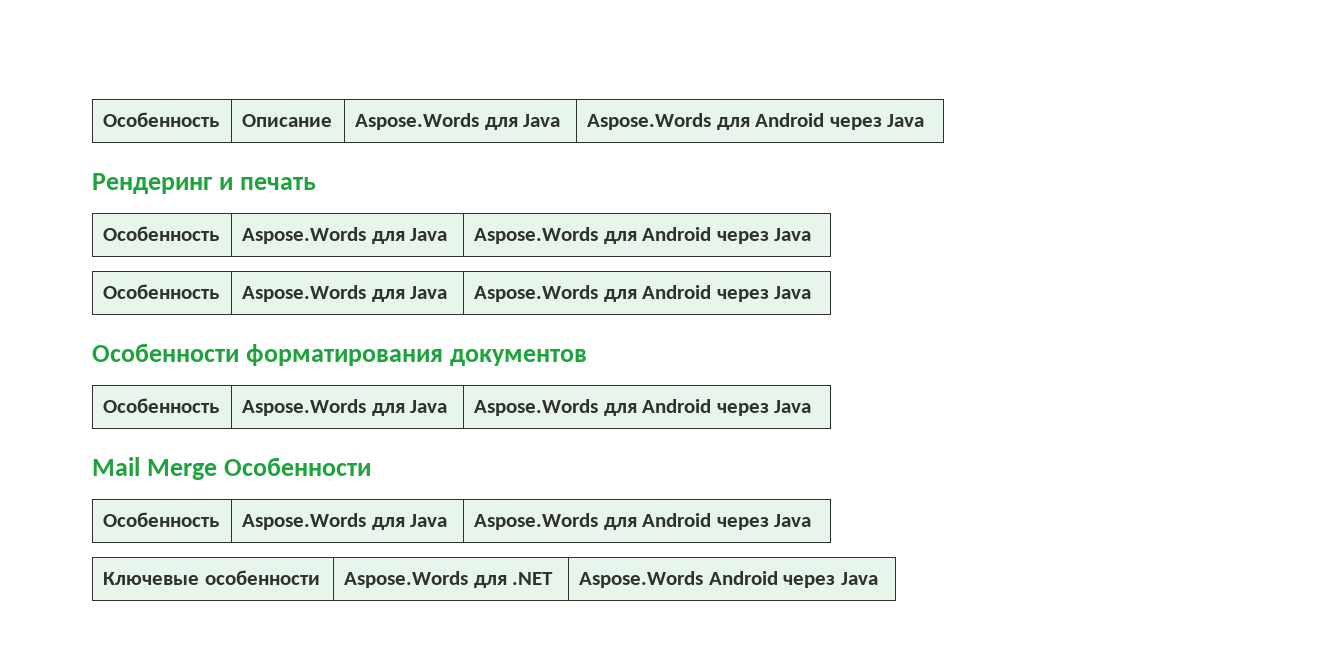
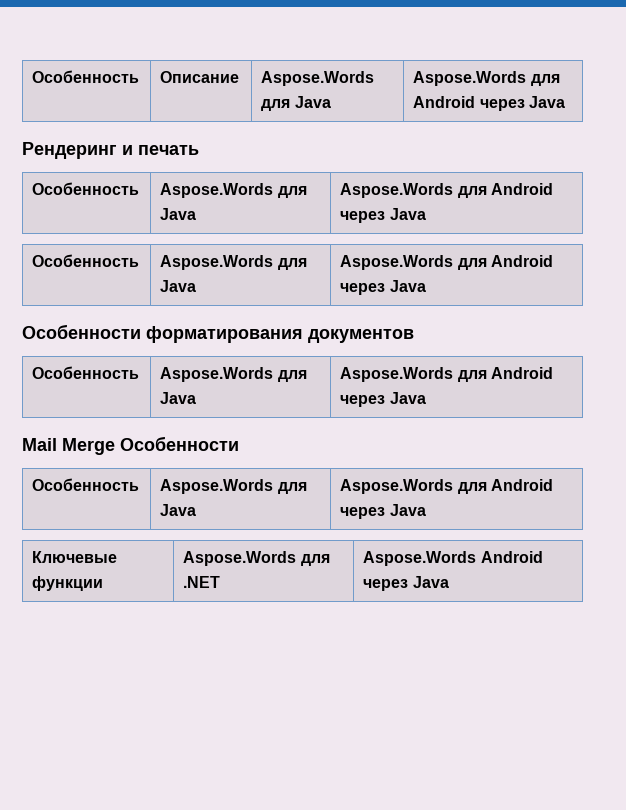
[204,570,320,585] особенности -> [32,576,104,591] функции

